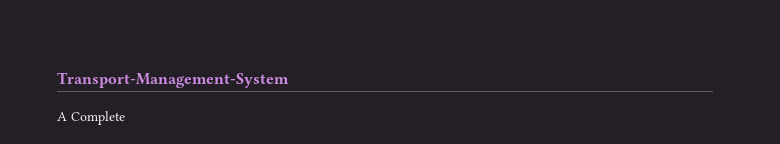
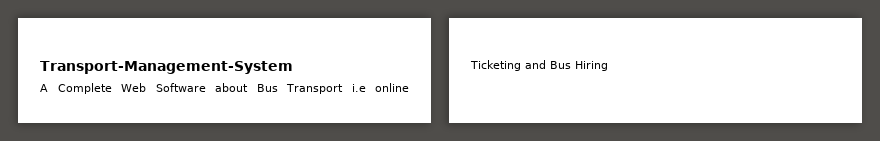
(125, 118) none -> [121,83,409,94] [470,60,608,71] Web Software about Bus Transport i.e online Ticketing and Bus Hiring

